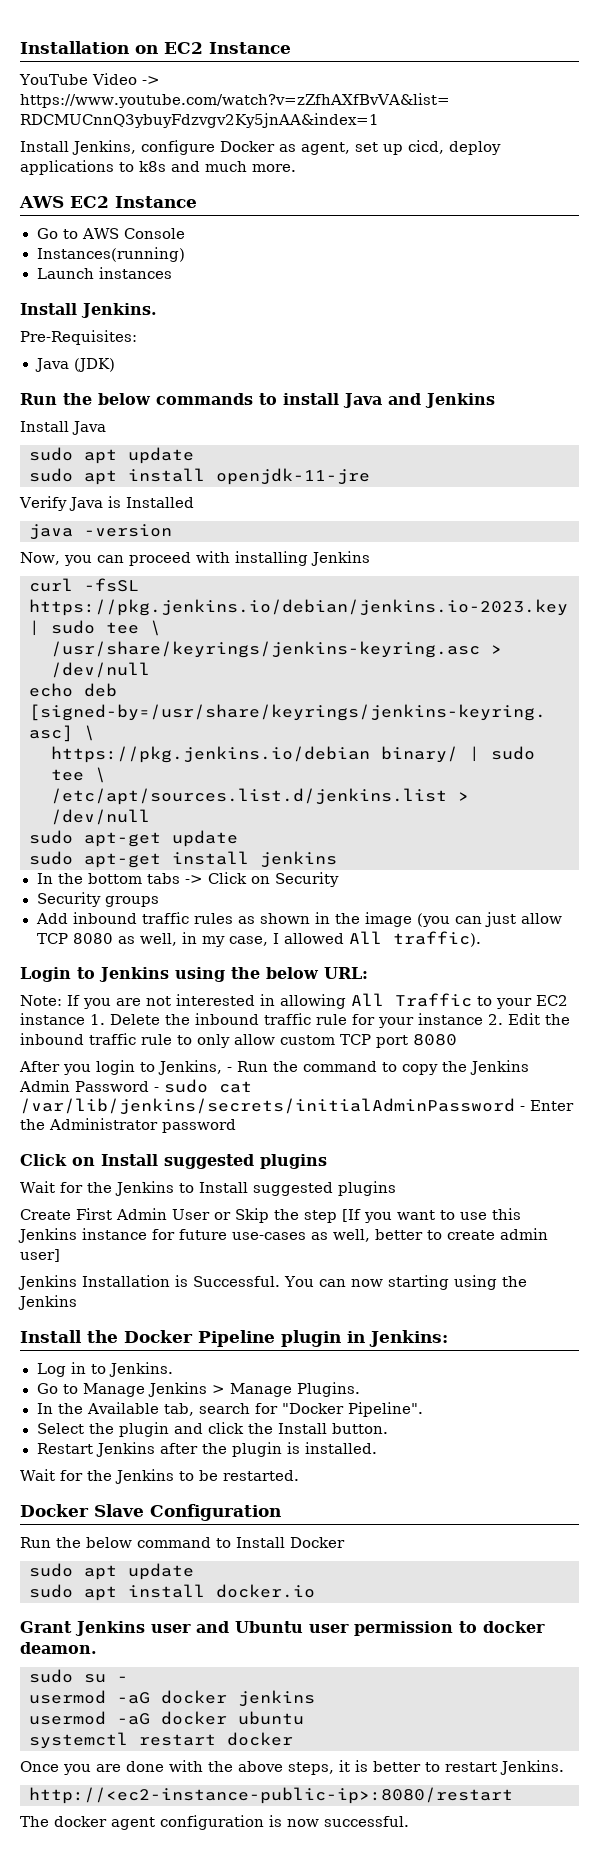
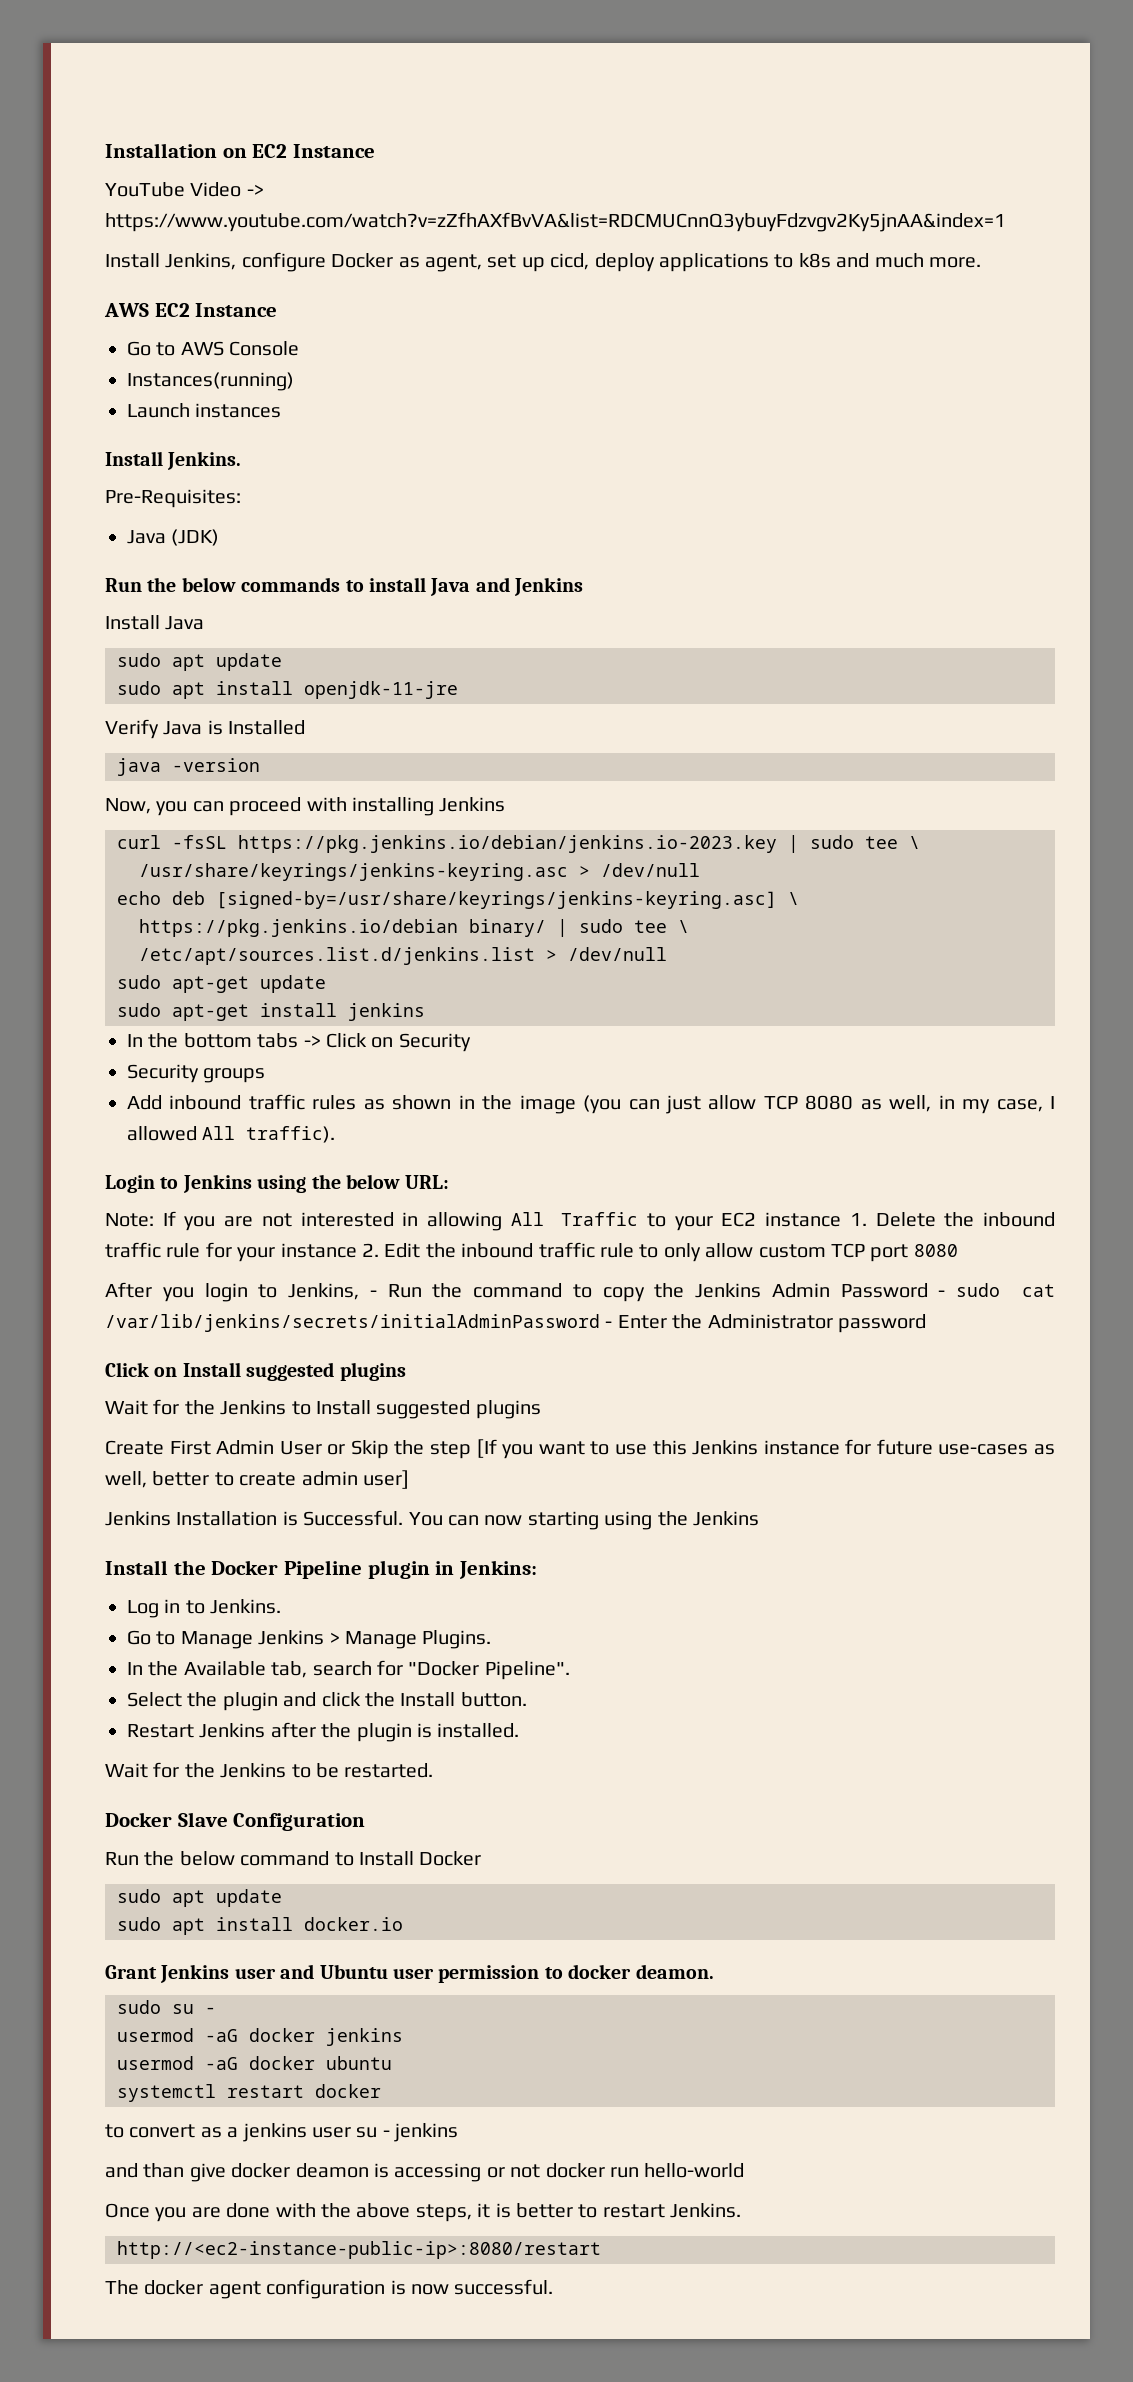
(293, 1739) none -> [105,2123,459,2142] [105,2163,745,2182] // to convert as a jenkins user su - jenkins // and than give docker deamon is accessing or not docker run hello-world

